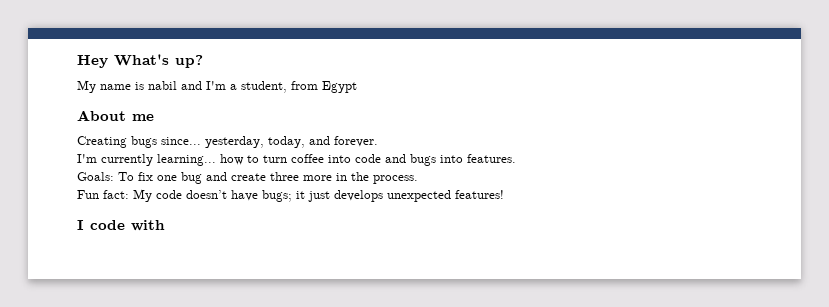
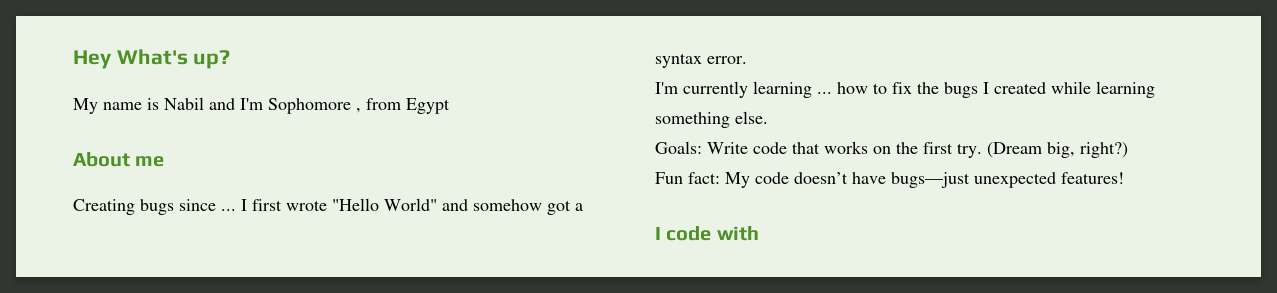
[148,81,177,90] nabil -> [164,97,204,110] Nabil
[230,81,287,93] a student, -> [268,98,361,114] Sophomore ,
[161,136,378,148] [77,154,516,166] [77,172,418,184] since... yesterday, today, and forever. // I'm currently learning... how to turn coffee into code and bugs into features. // Goals: To fix one bug and create three more in the process. -> [179,198,583,215] [655,53,747,68] [655,81,1155,98] [655,111,768,128] [655,141,1128,158] since ... I first wrote "Hello World" and somehow got a syntax error. // I'm currently learning ... how to fix the bugs I created while learning something else. // Goals: Write code that works on the first try. (Dream big, right?)
[262,190,383,202] bugs; it just develops -> [891,172,970,188] bugs—just

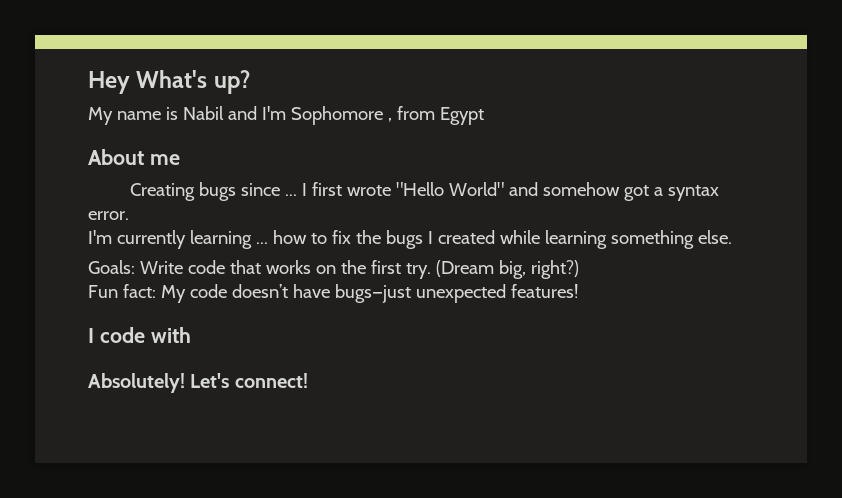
(759, 233) none -> [88,373,308,393] // Absolutely! Let's connect!

